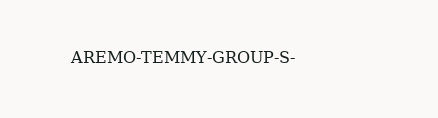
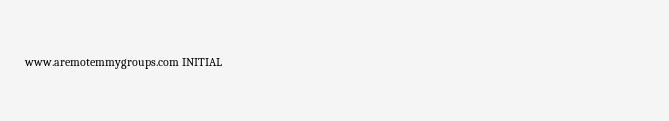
[70,51,295,63] AREMO-TEMMY-GROUP-S- -> [24,58,223,69] www.aremotemmygroups.com INITIAL

